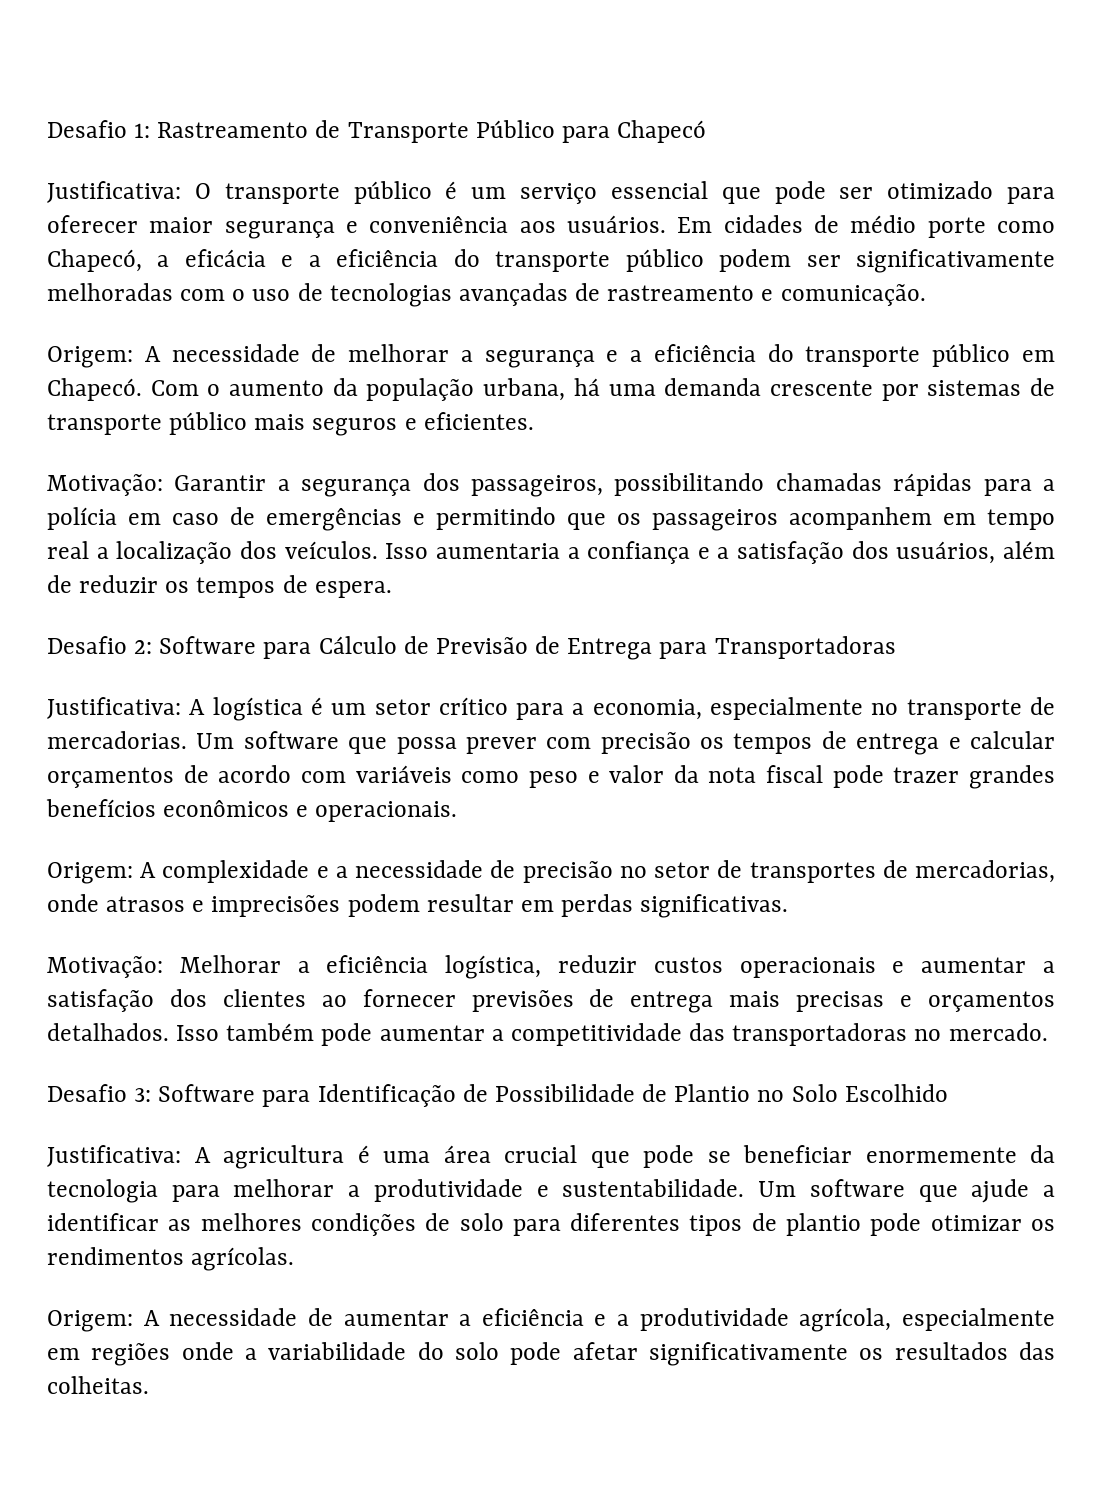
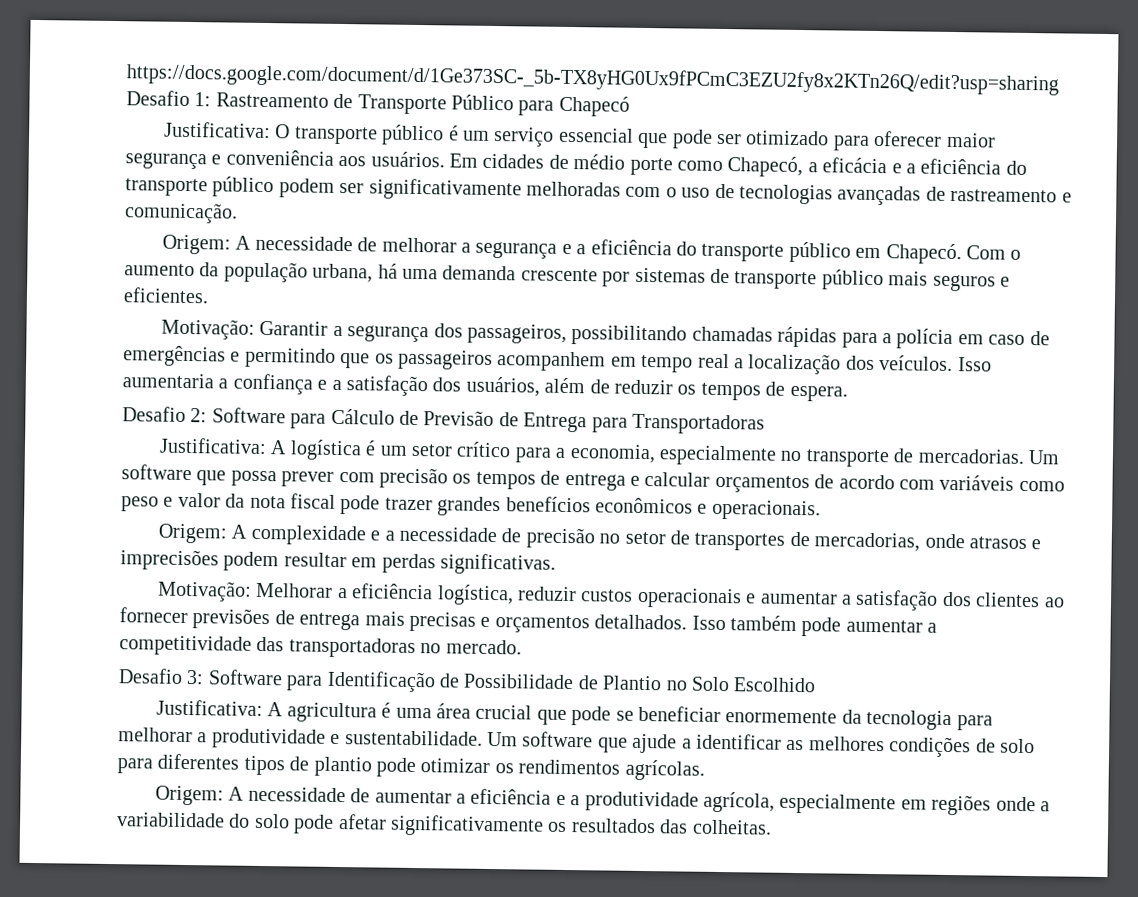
(47, 129) none -> [126,63,1059,96] https://docs.google.com/document/d/1Ge373SC-_5b-TX8yHG0Ux9fPCmC3EZU2fy8x2KTn26Q/edit?usp=sharing

